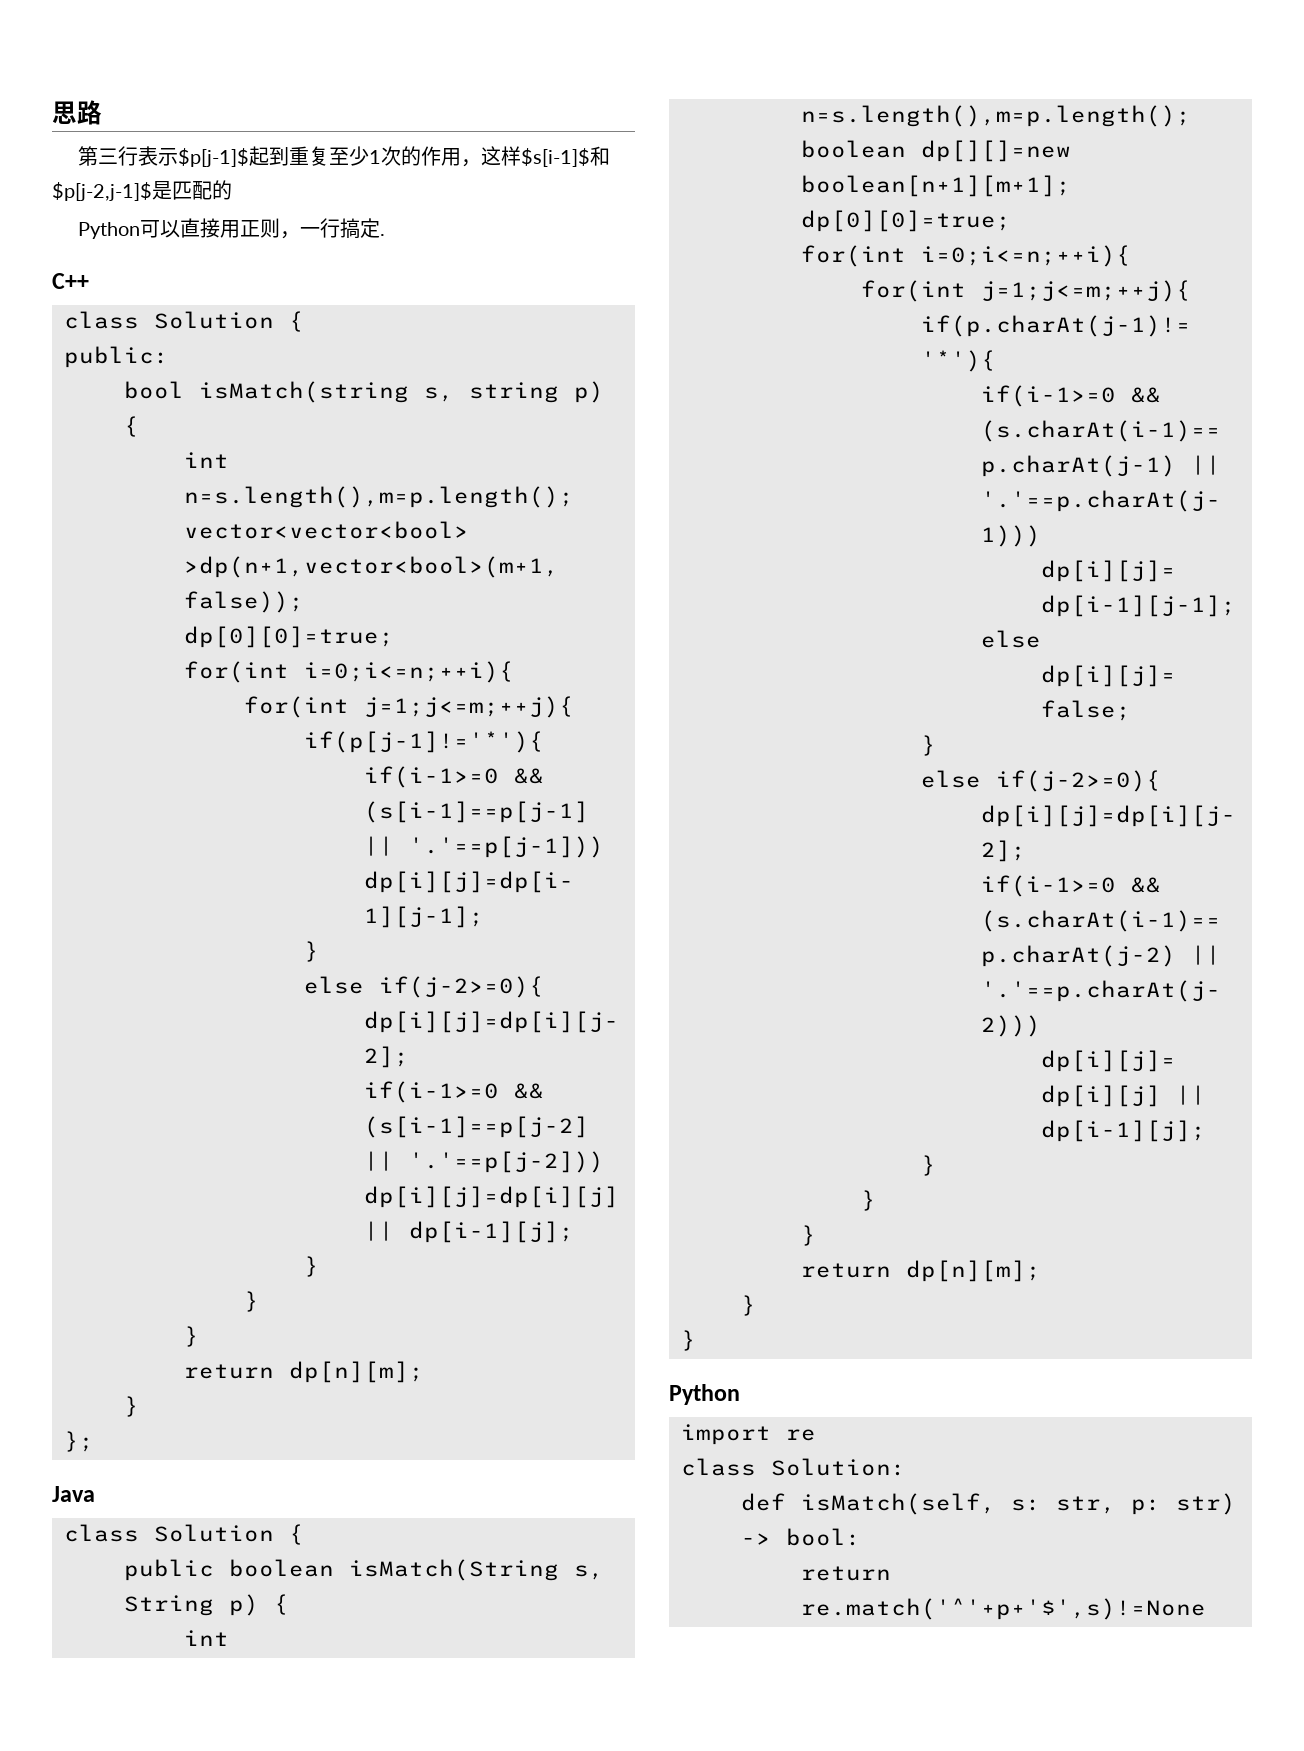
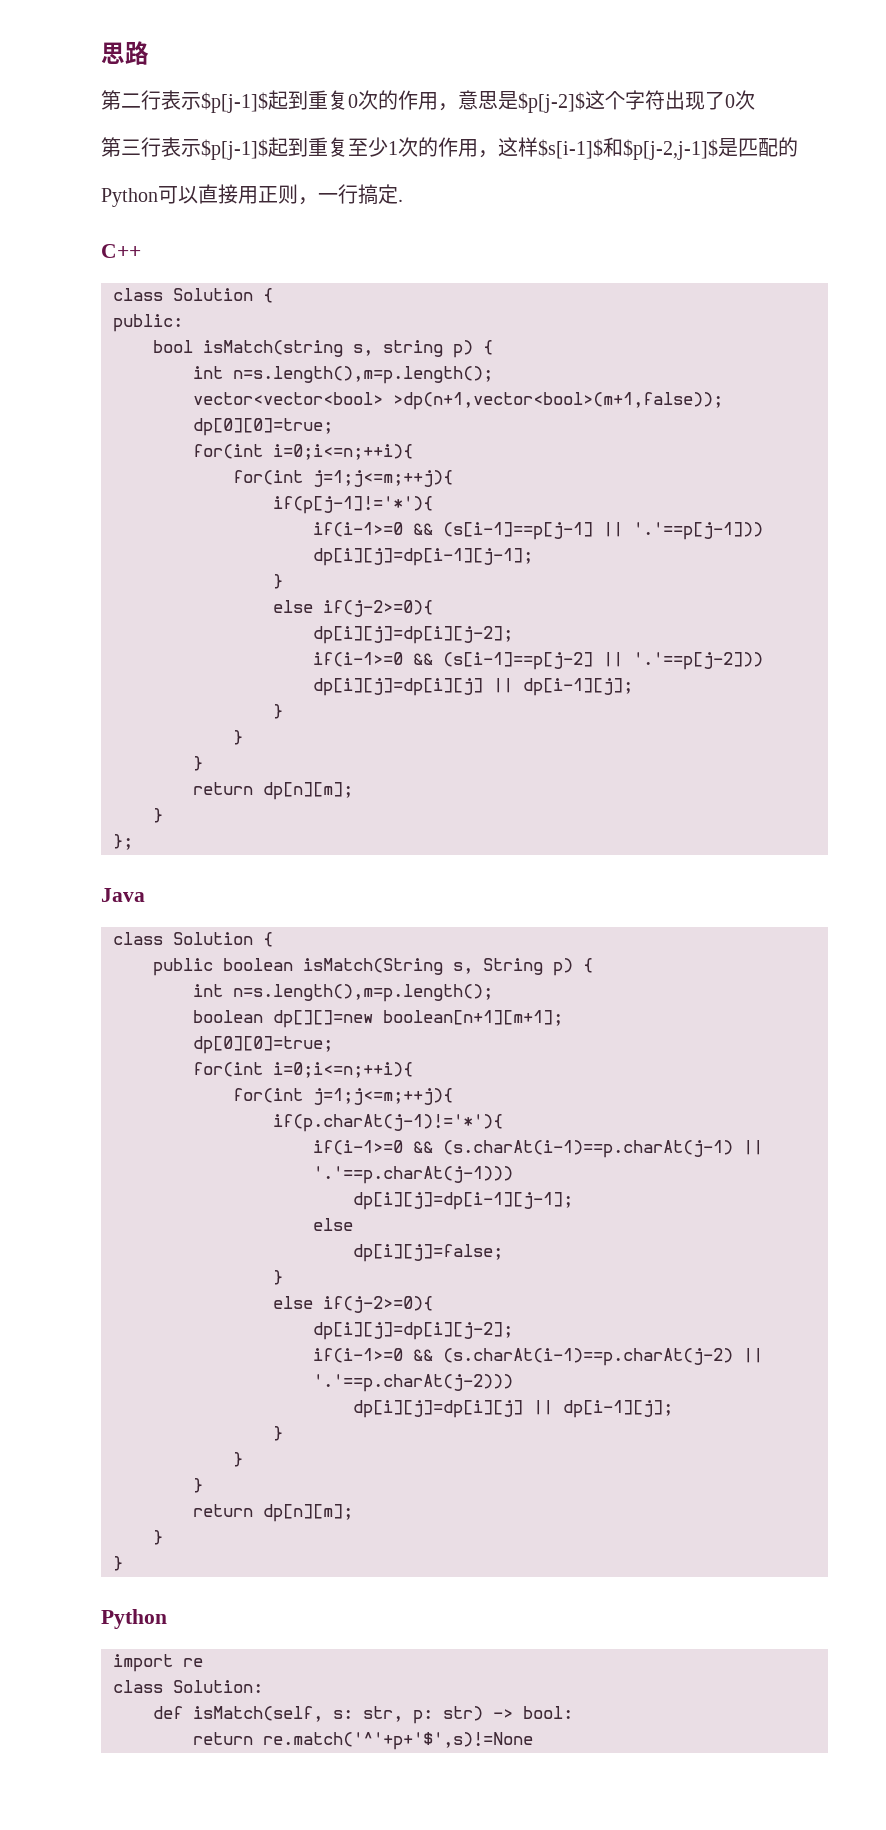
(102, 112) none -> [101,90,755,113] // 第二行表示$p[j-1]$起到重复0次的作用，意思是$p[j-2]$这个字符出现了0次

